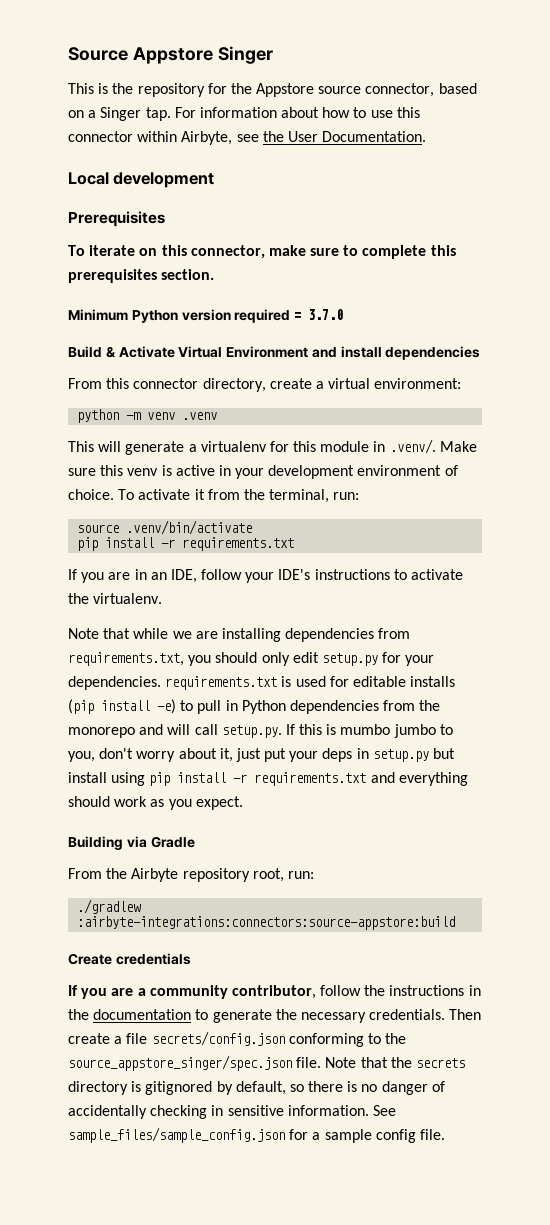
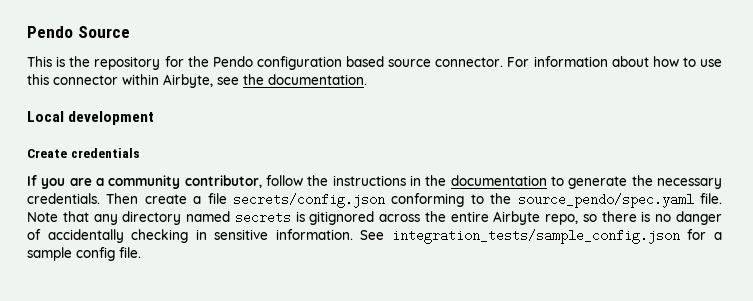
(68, 54) none -> [27,26,73,38] Pendo
[132,46,273,64] Appstore Singer -> (130, 32) none
[256,83,477,97] [68,107,171,121] Appstore source connector, based on a Singer tap. -> [212,56,504,70] Pendo configuration based source connector.
[287,131,427,142] User Documentation. -> [268,74,367,85] documentation.
[68,211,165,227] [68,245,456,259] [68,269,215,283] [68,309,344,323] [68,346,481,360] [68,378,462,392] [77,409,218,423] [68,439,477,455] [68,465,458,479] [68,489,360,503] [77,520,253,535] [77,537,295,551] [68,569,464,583] [68,593,163,604] [68,628,411,642] [68,652,435,666] [68,676,456,690] [68,699,441,714] [68,724,453,738] [68,748,456,762] [68,772,468,786] [68,796,243,810] [68,836,195,850] [68,868,314,882] [77,899,142,914] [77,916,456,930] // Prerequisites // To iterate on this connector, make sure to complete this prerequisites section. // Minimum Python version required = 3.7.0 // Build & Activate Virtual Environment and install dependencies // From this connector directory, create a virtual environment: // python -m venv .venv // This will generate a virtualenv for this module in .venv/. Make sure this venv is active in your development environment of choice. To activate it from the terminal, run: // source .venv/bin/activate // pip install -r requirements.txt // If you are in an IDE, follow your IDE's instructions to activate the virtualenv. // Note that while we are installing dependencies from requirements.txt, you should only edit setup.py for your dependencies. requirements.txt is used for editable installs (pip install -e) to pull in Python dependencies from the monorepo and will call setup.py. If this is mumbo jumbo to you, don't worry about it, just put your deps in setup.py but install using pip install -r requirements.txt and everything should work as you expect. // Building via Gradle // From the Airbyte repository root, run: // ./gradlew :airbyte-integrations:connectors:source-appstore:build -> (155, 118) none
[68,1055,292,1071] source_appstore_singer/spec.json -> [517,193,694,208] source_pendo/spec.yaml
[390,1057,465,1068] [68,1081,286,1095] the secrets directory is gitignored by default, -> [93,211,579,225] any directory named secrets is gitignored across the entire Airbyte repo,
[68,1127,285,1143] sample_files/sample_config.json -> [391,229,680,244] integration_tests/sample_config.json

